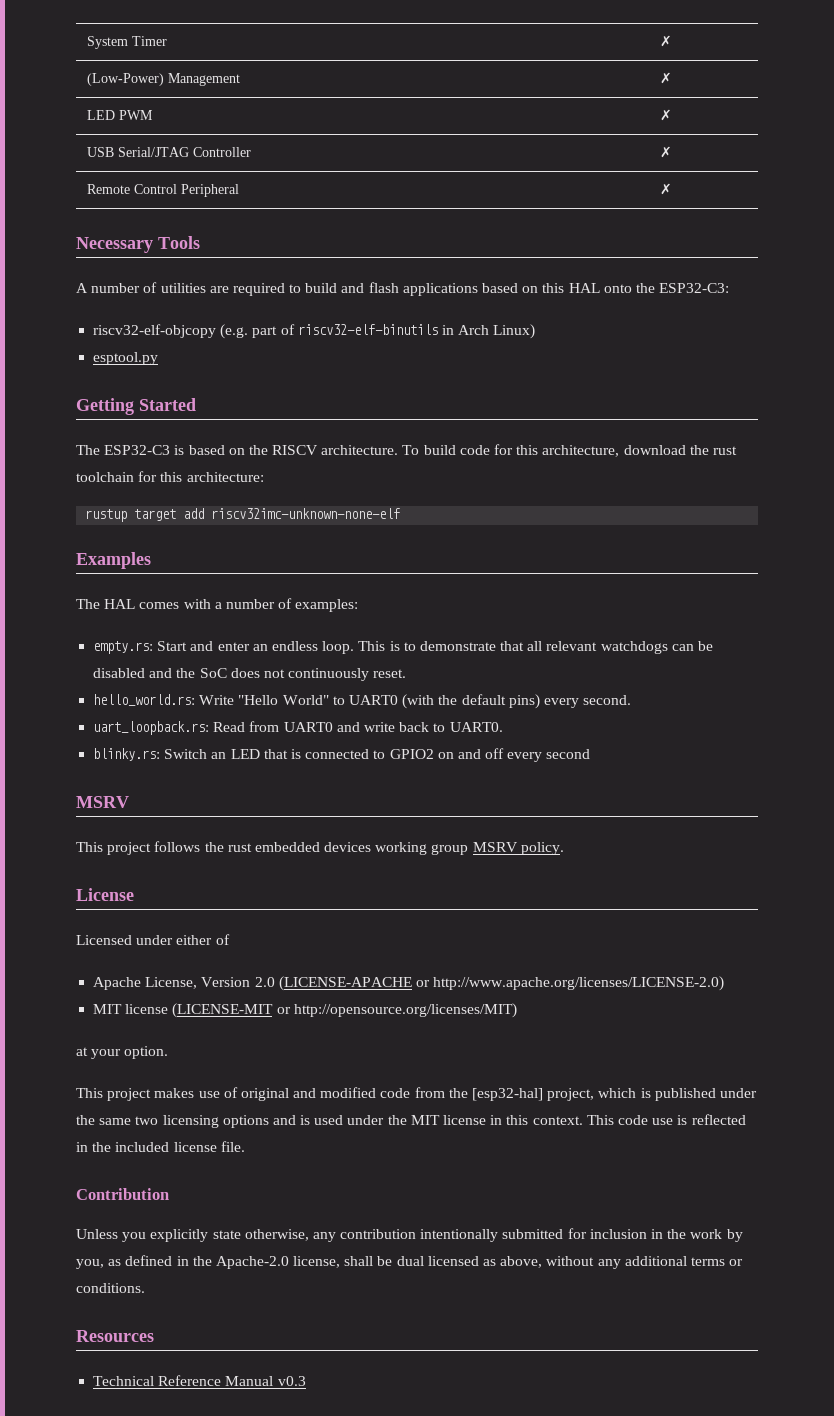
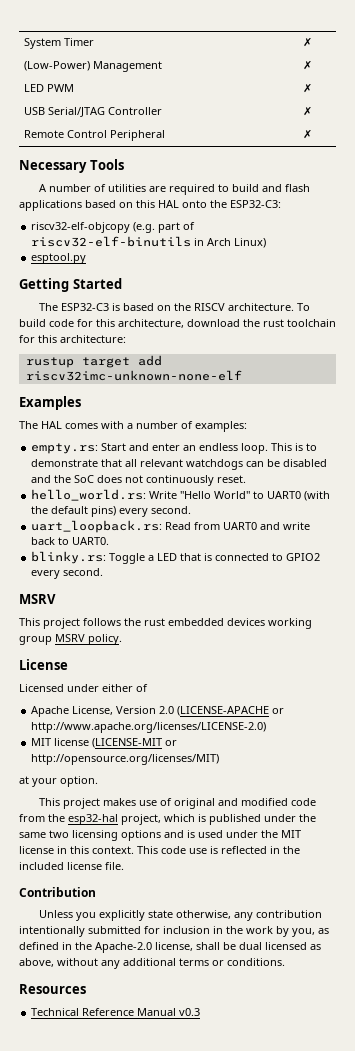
[164,749,227,759] Switch an -> [109,553,155,564] Toggle a
[437,748,591,762] on and off every second -> [31,568,104,579] every second.
[472,1088,544,1101] [esp32-hal] -> [68,814,118,825] esp32-hal

